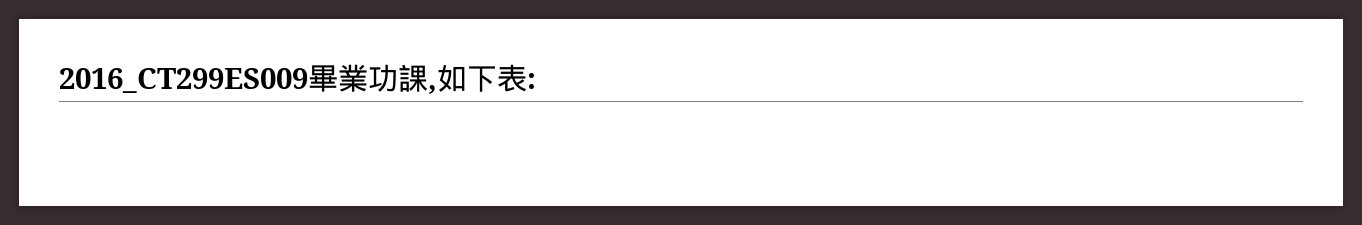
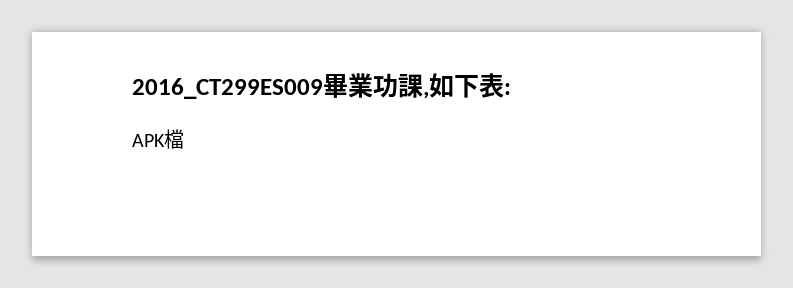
(536, 81) none -> [132,129,184,149] // APK檔

